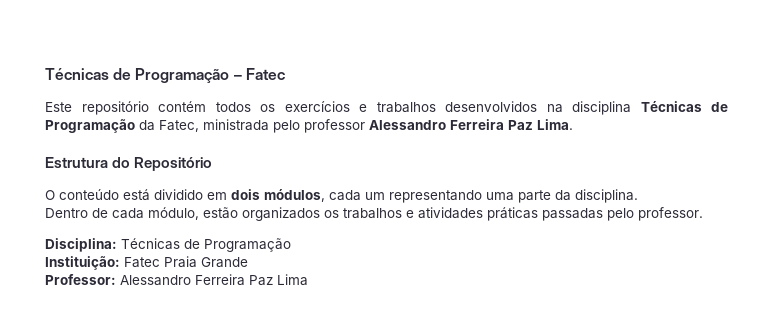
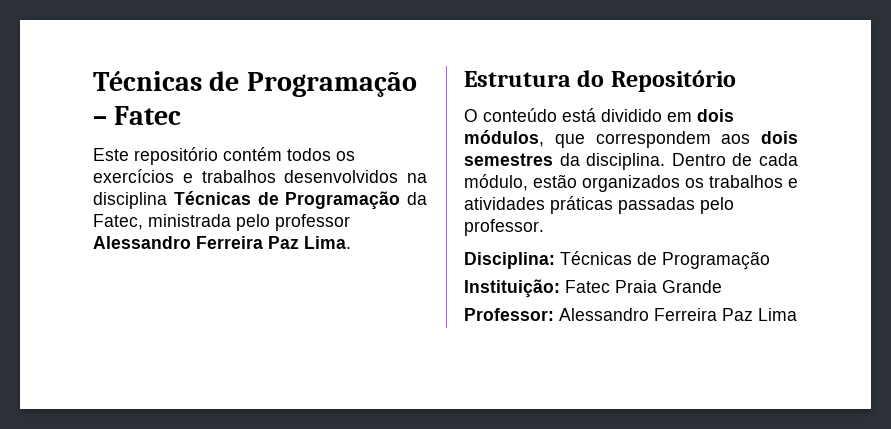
[329,190,551,203] cada um representando uma parte -> [554,131,798,148] [464,153,553,166] que correspondem aos dois semestres
(638, 196) // -> (666, 161) none

